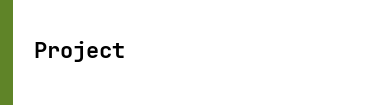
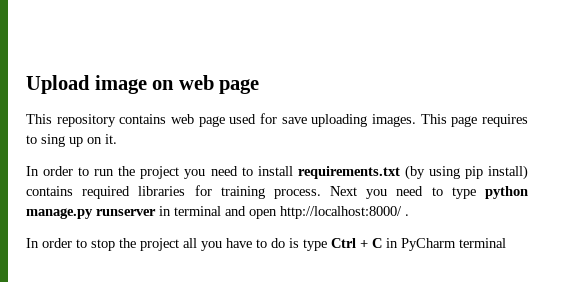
[34,41,125,62] Project -> [26,75,260,94] [26,113,528,127] [26,134,117,147] [26,165,528,180] [26,185,528,199] [26,206,409,219] [26,238,506,251] Upload image on web page // This repository contains web page used for save uploading images. This page requires to sing up on it. // In order to run the project you need to install requirements.txt (by using pip install) contains required libraries for training process. Next you need to type python manage.py runserver in terminal and open http://localhost:8000/ . // In order to stop the project all you have to do is type Ctrl + C in PyCharm terminal

